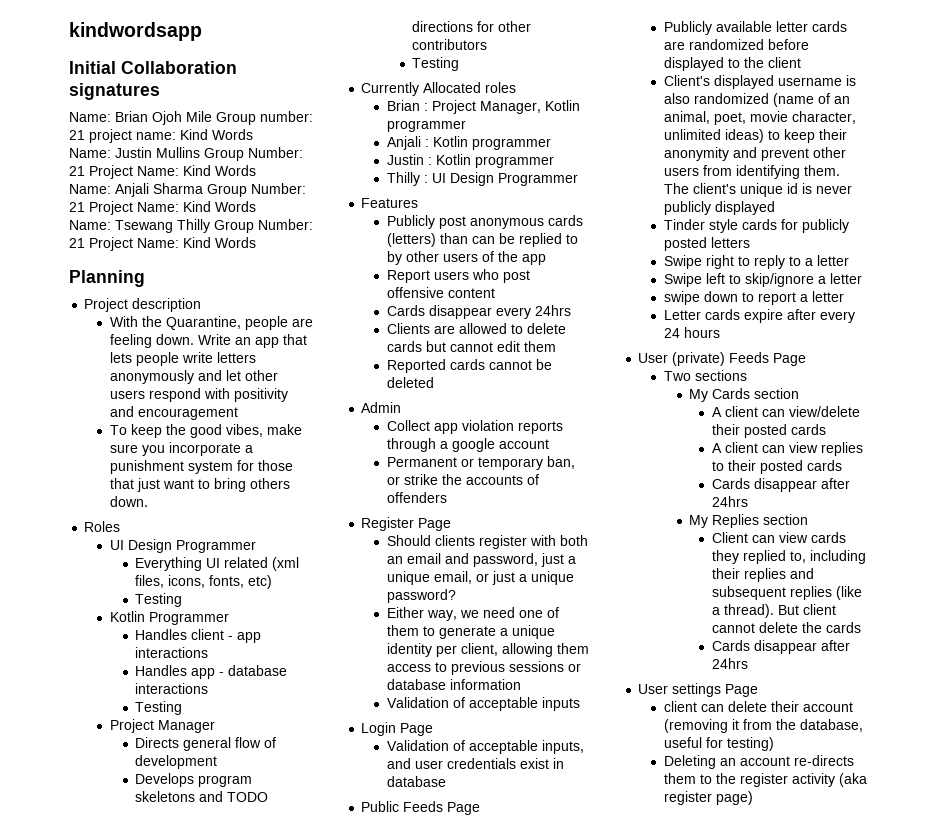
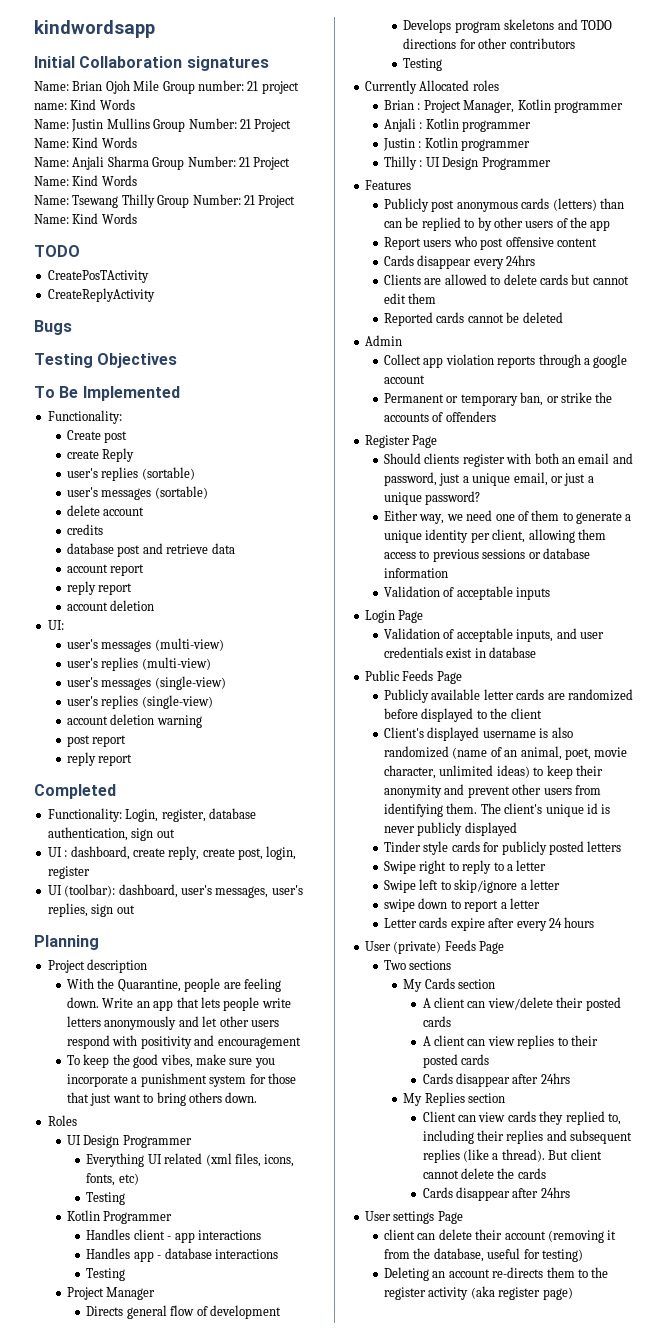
(256, 242) none -> [34,245,80,257] [47,270,149,283] [47,288,155,302] [34,320,72,335] [34,353,178,368] [34,386,180,401] [47,410,122,424] [67,430,128,443] [67,448,135,462] [67,467,195,481] [67,486,208,500] [67,505,145,516] [67,524,104,535] [67,543,235,557] [67,564,145,576] [67,581,133,595] [67,600,155,611] [47,620,64,630] [67,638,224,652] [67,657,211,671] [67,676,226,690] [67,695,213,709] [67,714,202,728] [67,735,127,747] [67,752,133,766] [34,784,116,799] [47,808,256,822] [47,827,175,841] [47,846,297,860] [47,866,90,879] [47,884,303,898] [47,903,135,917] // TODO // CreatePosTActivity // CreateReplyActivity // Bugs // Testing Objectives // To Be Implemented // Functionality: // Create post // create Reply // user's replies (sortable) // user's messages (sortable) // delete account // credits // database post and retrieve data // account report // reply report // account deletion // UI: // user's messages (multi-view) // user's replies (multi-view) // user's messages (single-view) // user's replies (single-view) // account deletion warning // post report // reply report // Completed // Functionality: Login, register, database authentication, sign out // UI : dashboard, create reply, create post, login, register // UI (toolbar): dashboard, user's messages, user's replies, sign out

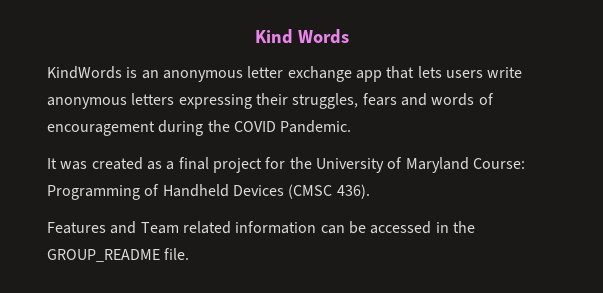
[34,20,155,38] [34,56,269,71] [34,80,299,94] [34,99,135,110] [34,118,292,132] [34,137,137,148] [34,156,291,170] [34,175,137,186] [34,194,296,208] [34,213,137,224] [34,245,80,257] [47,270,149,283] [47,288,155,302] [34,320,72,335] [34,353,178,368] [34,386,180,401] [47,410,122,424] [67,430,128,443] [67,448,135,462] [67,467,195,481] [67,486,208,500] [67,505,145,516] [67,524,104,535] [67,543,235,557] [67,564,145,576] [67,581,133,595] [67,600,155,611] [47,620,64,630] [67,638,224,652] [67,657,211,671] [67,676,226,690] [67,695,213,709] [67,714,202,728] [67,735,127,747] [67,752,133,766] [34,784,116,799] [47,808,256,822] [47,827,175,841] [47,846,297,860] [47,866,90,879] [47,884,303,898] [47,903,135,917] [34,935,99,950] [47,959,148,973] [67,978,281,992] [67,997,291,1011] [67,1016,279,1030] [67,1035,301,1049] [67,1054,275,1068] [67,1073,296,1087] [67,1092,258,1106] [47,1115,77,1126] [67,1135,192,1148] [86,1153,295,1167] [86,1173,139,1186] [86,1192,126,1205] [67,1210,173,1224] [86,1229,261,1243] [86,1248,278,1262] [86,1268,126,1281] [67,1287,156,1300] [86,1305,281,1319] [403,19,612,33] [403,38,575,49] [403,58,443,71] [364,80,499,94] [384,99,623,113] [384,118,532,132] [383,137,531,151] [384,156,551,170] [364,180,411,190] [384,198,624,212] [384,217,611,231] [384,236,597,250] [384,255,536,269] [384,274,629,285] [384,293,437,304] [384,312,563,326] [364,335,402,346] [384,354,628,368] [384,375,426,384] [384,392,613,406] [384,411,496,422] [364,435,438,448] [384,453,633,467] [384,472,594,486] [384,491,481,505] [384,510,632,524] [384,529,606,543] [384,548,590,562] [384,568,449,578] [384,586,551,600] [364,610,424,623] [384,628,604,642] [384,647,537,658] [364,670,462,684] [384,689,633,703] [384,708,542,722] [384,727,573,741] [384,746,628,760] [384,765,603,779] [384,784,601,798] [384,803,611,817] [384,822,517,836] [384,841,622,855] [384,860,547,874] [384,879,560,893] [384,898,540,912] [384,917,595,931] [364,940,504,954] [384,960,452,970] [403,978,496,992] [422,997,621,1011] [422,1016,451,1027] [422,1035,598,1049] [422,1054,490,1068] [422,1073,570,1087] [403,1092,506,1106] [422,1111,621,1125] [422,1130,633,1144] [422,1149,602,1163] [422,1168,546,1179] [422,1187,570,1201] [364,1211,463,1224] [384,1229,617,1243] [384,1248,583,1262] [384,1267,609,1281] [384,1286,573,1300] kindwordsapp // Initial Collaboration signatures // Name: Brian Ojoh Mile Group number: 21 project name: Kind Words // Name: Justin Mullins Group Number: 21 Project Name: Kind Words // Name: Anjali Sharma Group Number: 21 Project Name: Kind Words // Name: Tsewang Thilly Group Number: 21 Project Name: Kind Words // TODO // CreatePosTActivity // CreateReplyActivity // Bugs // Testing Objectives // To Be Implemented // Functionality: // Create post // create Reply // user's replies (sortable) // user's messages (sortable) // delete account // credits // database post and retrieve data // account report // reply report // account deletion // UI: // user's messages (multi-view) // user's replies (multi-view) // user's messages (single-view) // user's replies (single-view) // account deletion warning // post report // reply report // Completed // Functionality: Login, register, database authentication, sign out // UI : dashboard, create reply, create post, login, register // UI (toolbar): dashboard, user's messages, user's replies, sign out // Planning // Project description // With the Quarantine, people are feeling down. Write an app that lets people write letters anonymously and let other users respond with positivity and encouragement // To keep the good vibes, make sure you incorporate a punishment system for those that just want to bring others down. // Roles // UI Design Programmer // Everything UI related (xml files, icons, fonts, etc) // Testing // Kotlin Programmer // Handles client - app interactions // Handles app - database interactions // Testing // Project Manager // Directs general flow of development // Develops program skeletons and TODO directions for other contributors // Testing // Currently Allocated roles // Brian : Project Manager, Kotlin programmer // Anjali : Kotlin programmer // Justin : Kotlin programmer // Thilly : UI Design Programmer // Features // Publicly post anonymous cards (letters) than can be replied to by other users of the app // Report users who post offensive content // Cards disappear every 24hrs // Clients are allowed to delete cards but cannot edit them // Reported cards cannot be deleted // Admin // Collect app violation reports through a google account // Permanent or temporary ban, or strike the accounts of offenders // Register Page // Should clients register with both an email and password, just a unique email, or just a unique password? // Either way, we need one of them to generate a unique identity per client, allowing them access to previous sessions or database information // Validation of acceptable inputs // Login Page // Validation of acceptable inputs, and user credentials exist in database // Public Feeds Page // Publicly available letter cards are randomized before displayed to the client // Client's displayed username is also randomized (name of an animal, poet, movie character, unlimited ideas) to keep their anonymity and prevent other users from identifying them. The client's unique id is never publicly displayed // Tinder style cards for publicly posted letters // Swipe right to reply to a letter // Swipe left to skip/ignore a letter // swipe down to report a letter // Letter cards expire after every 24 hours // User (private) Feeds Page // Two sections // My Cards section // A client can view/delete their posted cards // A client can view replies to their posted cards // Cards disappear after 24hrs // My Replies section // Client can view cards they replied to, including their replies and subsequent replies (like a thread). But client cannot delete the cards // Cards disappear after 24hrs // User settings Page // client can delete their account (removing it from the database, useful for testing) // Deleting an account re-directs them to the register activity (aka register page) -> [254,29,349,44] [47,66,523,82] [47,93,494,109] [47,120,352,136] [47,157,525,173] [47,184,370,200] [47,221,475,234] [47,248,190,262] Kind Words // KindWords is an anonymous letter exchange app that lets users write anonymous letters expressing their struggles, fears and words of encouragement during the COVID Pandemic. // It was created as a final project for the University of Maryland Course: Programming of Handheld Devices (CMSC 436). // Features and Team related information can be accessed in the GROUP_README file.

